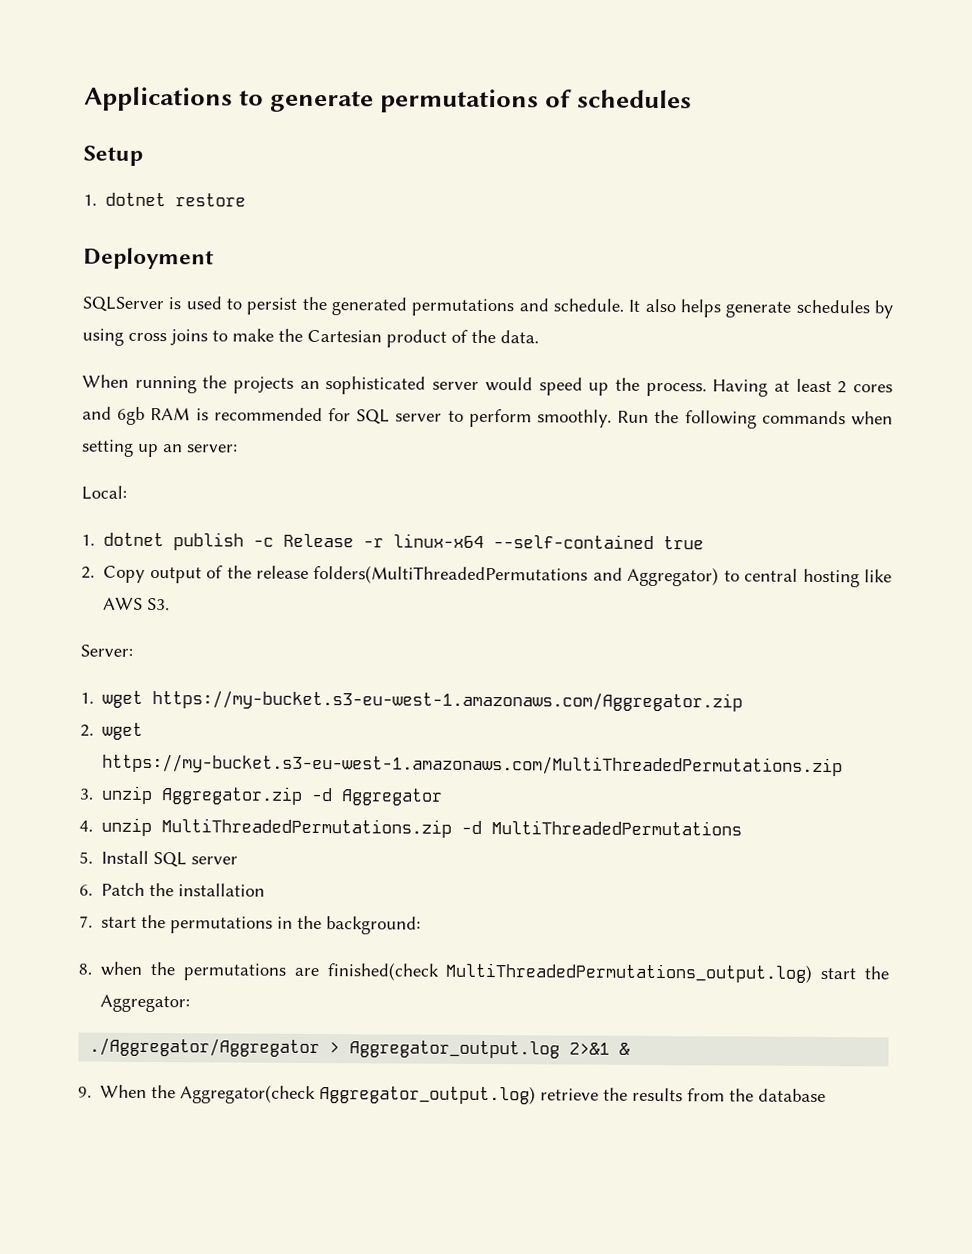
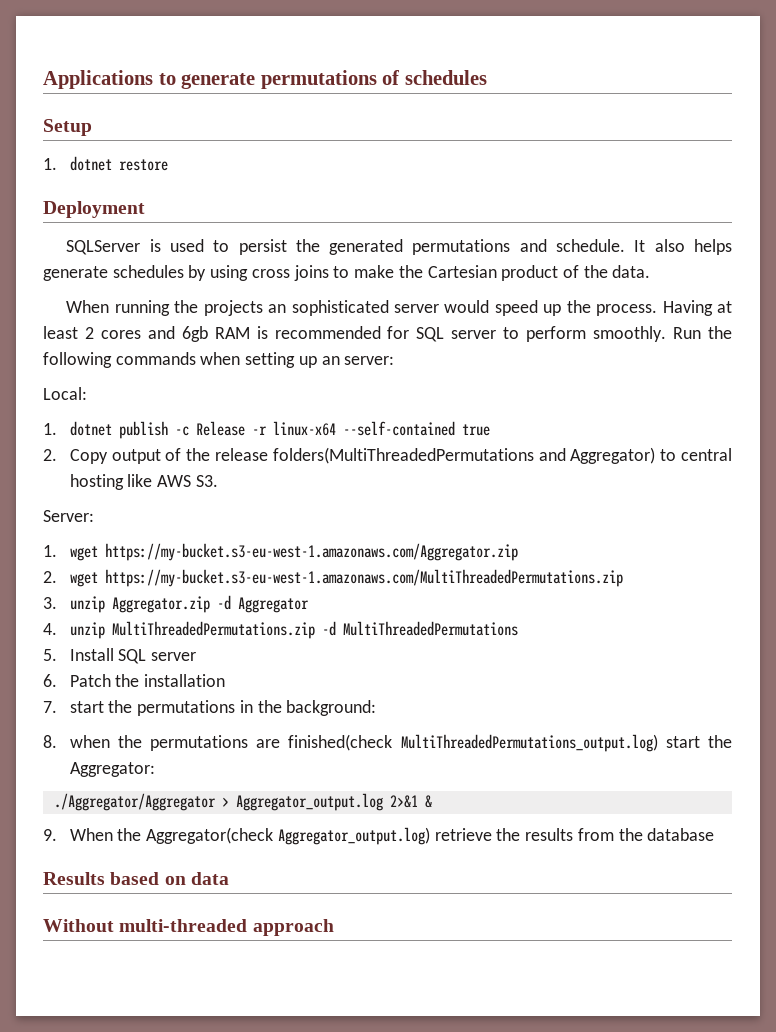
(827, 1095) none -> [43,872,229,885] [43,919,334,936] // Results based on data // Without multi-threaded approach

